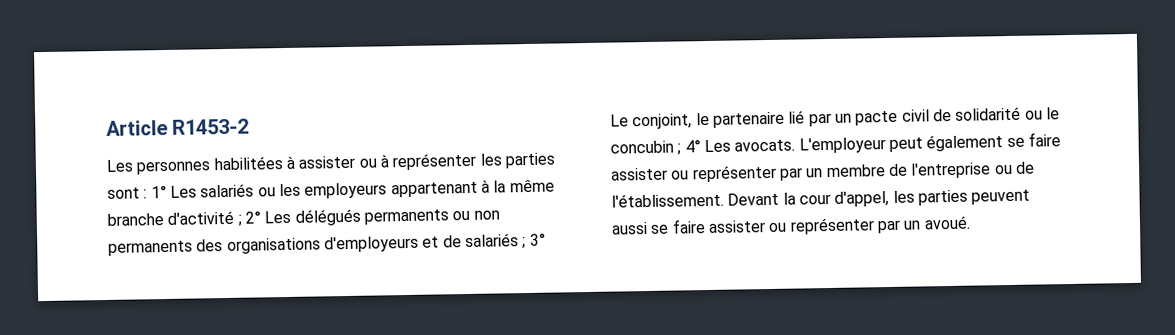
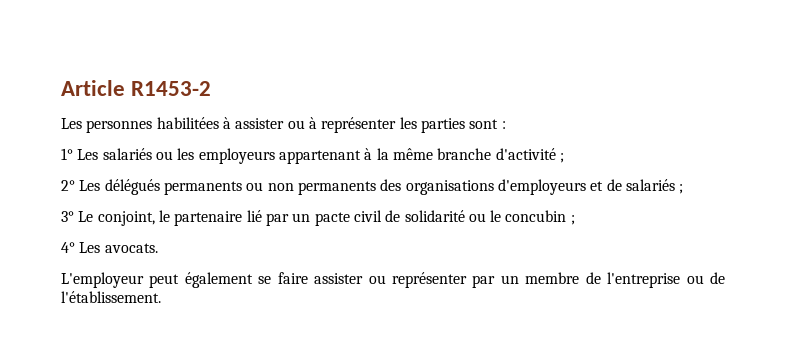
(148, 194) none -> (506, 125) //
(242, 220) none -> (564, 158) //
(527, 243) none -> (684, 189) //
(682, 149) none -> (575, 220) //
(796, 145) none -> (158, 248) //
[727,189,1031,207] [611,215,971,235] Devant la cour d'appel, les parties peuvent aussi se faire assister ou représenter par un avoué. -> (161, 297) none

